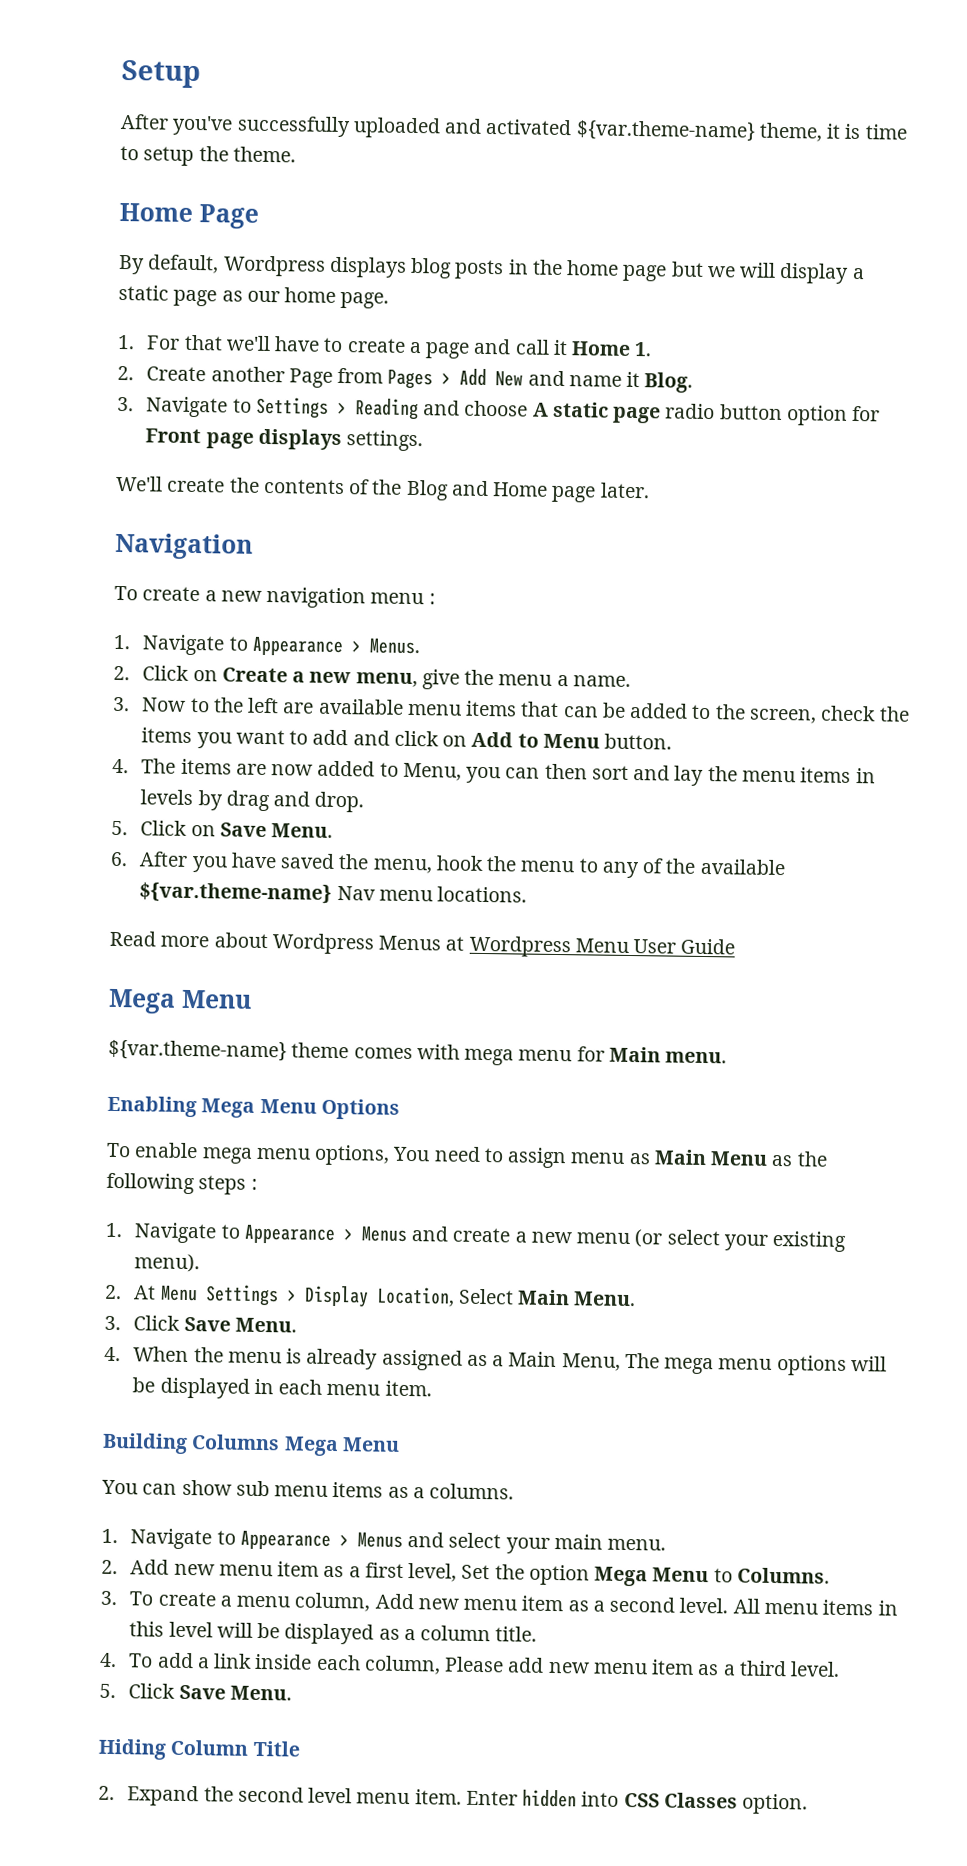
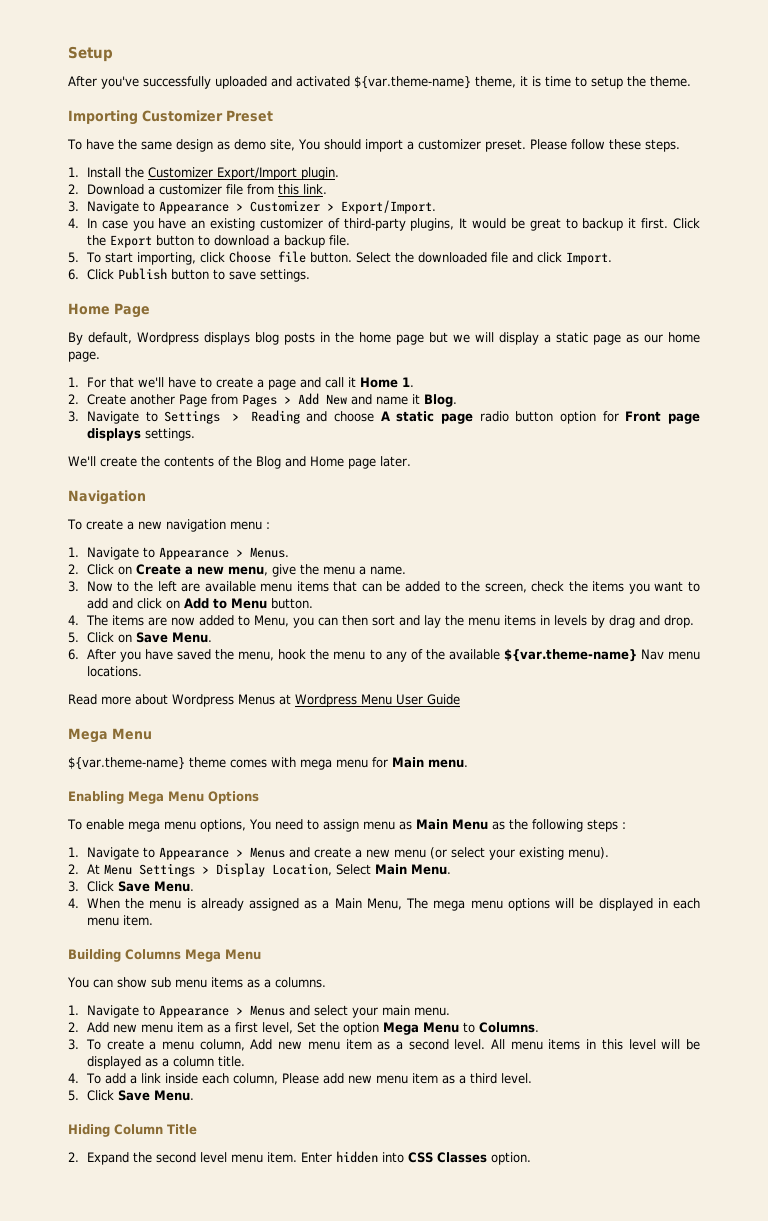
(296, 154) none -> [68,110,273,125] [67,139,680,152] [68,167,339,180] [68,184,327,195] [68,200,436,214] [68,218,700,231] [86,235,350,248] [68,251,612,265] [68,268,310,282] // Importing Customizer Preset // To have the same design as demo site, You should import a customizer preset. Please follow these steps. // 1. Install the Customizer Export/Import plugin. // 2. Download a customizer file from this link. // 3. Navigate to Appearance > Customizer > Export/Import. // 4. In case you have an existing customizer of third-party plugins, It would be great to backup it first. Click the Export button to download a backup file. // 5. To start importing, click Choose file button. Select the downloaded file and click Import. // 6. Click Publish button to save settings.

